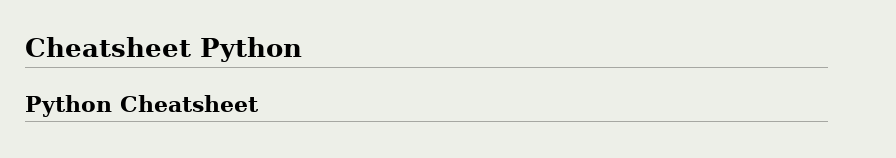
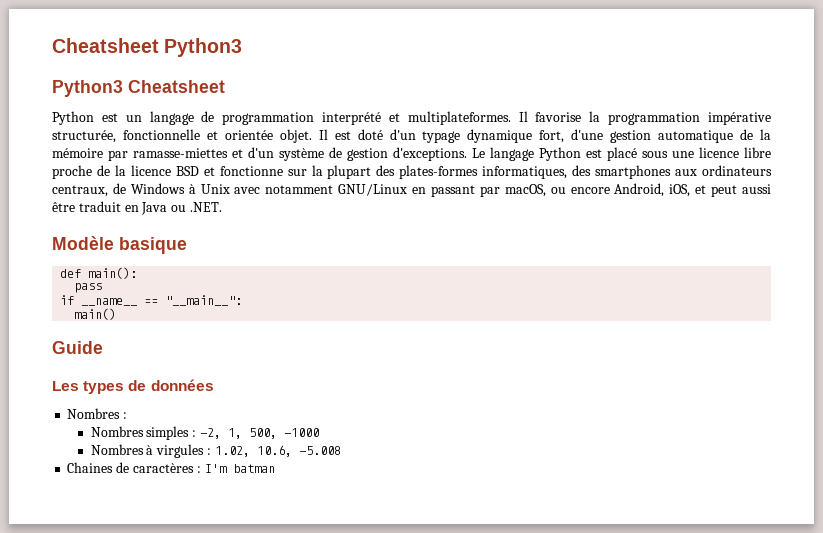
[25,37,302,62] [25,95,259,117] Cheatsheet Python // Python Cheatsheet -> [52,38,243,57] [52,80,225,97] [52,111,771,125] [52,129,771,143] [52,147,771,161] [52,165,772,179] [52,183,772,197] [52,201,222,215] [52,236,187,254] [60,267,138,279] [74,283,103,293] [60,295,243,306] [74,308,117,320] [52,341,103,354] [52,379,214,394] [67,408,128,419] [90,426,319,440] [90,444,341,458] [67,462,275,473] Cheatsheet Python3 // Python3 Cheatsheet // Python est un langage de programmation interprété et multiplateformes. Il favorise la programmation impérative structurée, fonctionnelle et orientée objet. Il est doté d'un typage dynamique fort, d'une gestion automatique de la mémoire par ramasse-miettes et d'un système de gestion d'exceptions. Le langage Python est placé sous une licence libre proche de la licence BSD et fonctionne sur la plupart des plates-formes informatiques, des smartphones aux ordinateurs centraux, de Windows à Unix avec notamment GNU/Linux en passant par macOS, ou encore Android, iOS, et peut aussi être traduit en Java ou .NET. // Modèle basique // def main(): // pass // if __name__ == "__main__": // main() // Guide // Les types de données // Nombres : // Nombres simples : -2, 1, 500, -1000 // Nombres à virgules : 1.02, 10.6, -5.008 // Chaines de caractères : I'm batman

